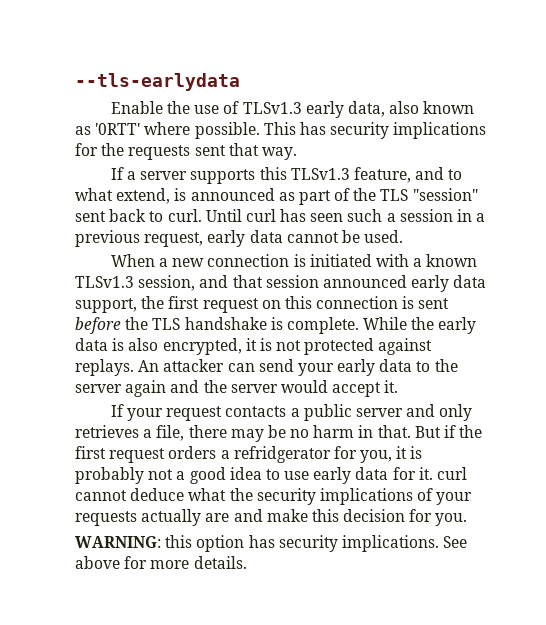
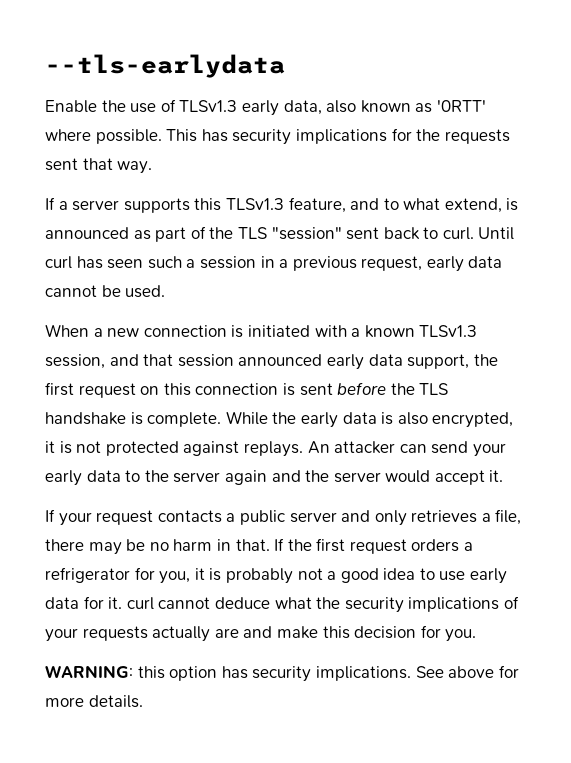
[414,425,457,438] But if -> [274,538,285,551] If
[233,446,331,463] refridgerator -> [45,567,130,583] refrigerator

